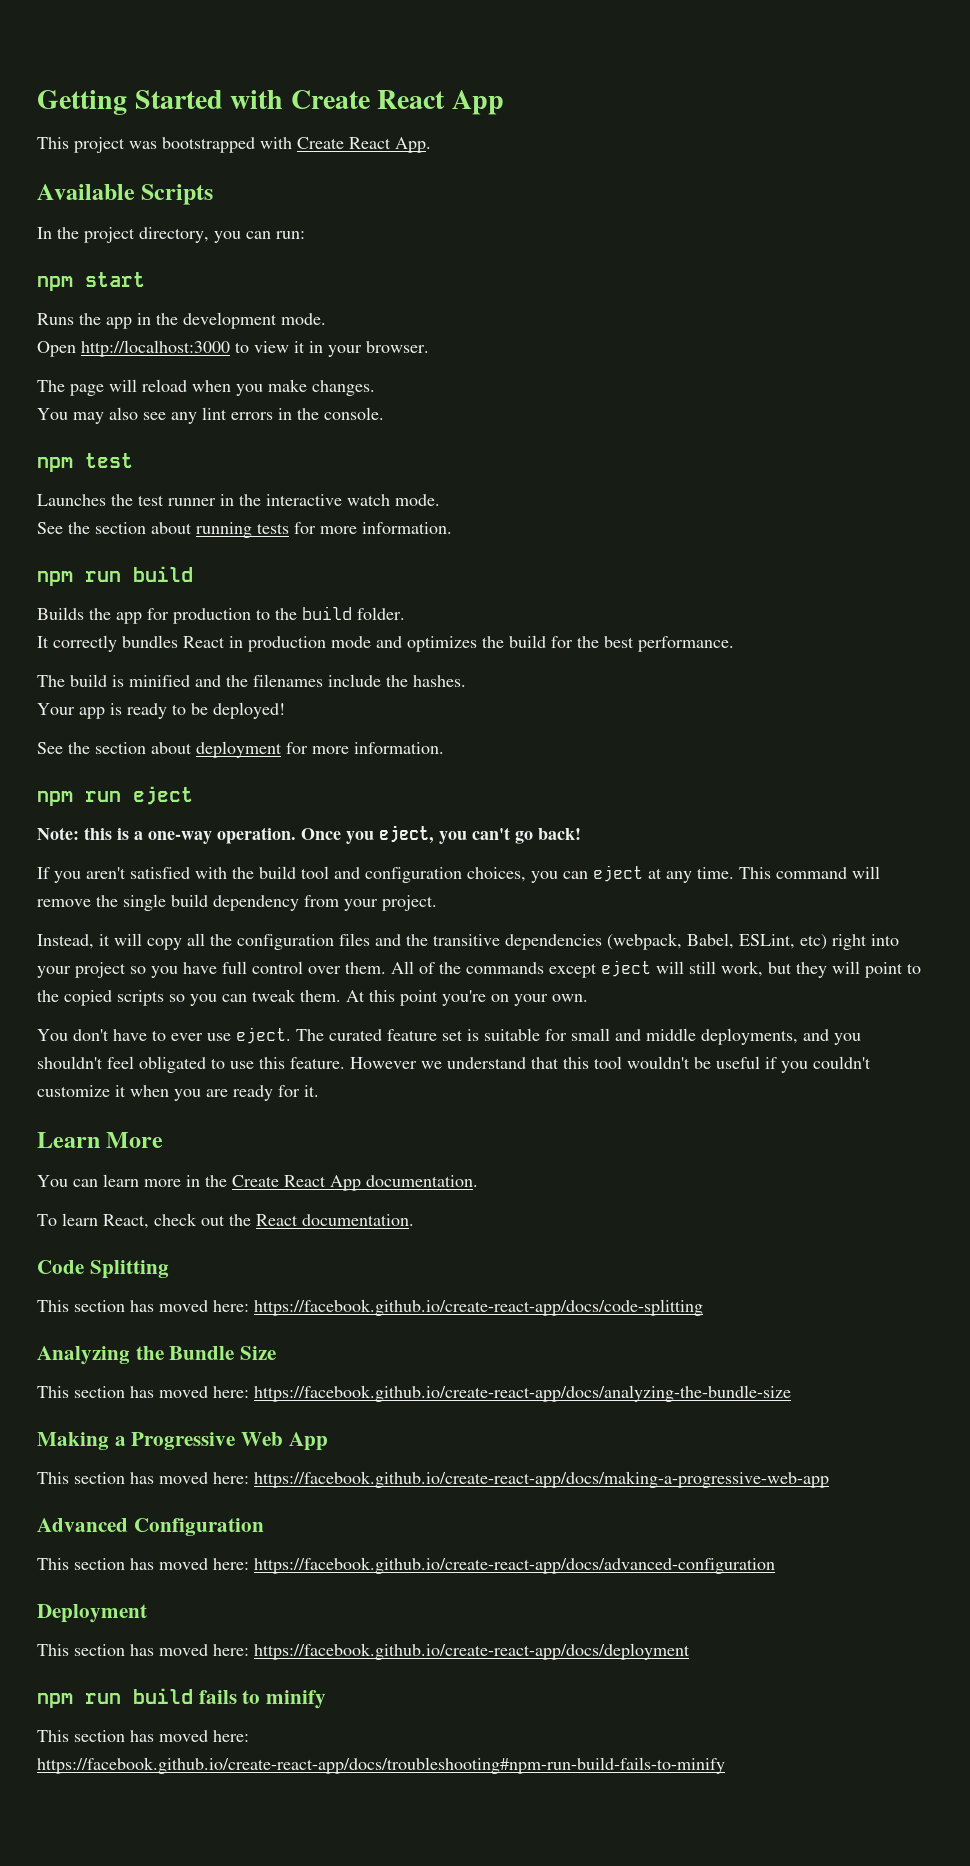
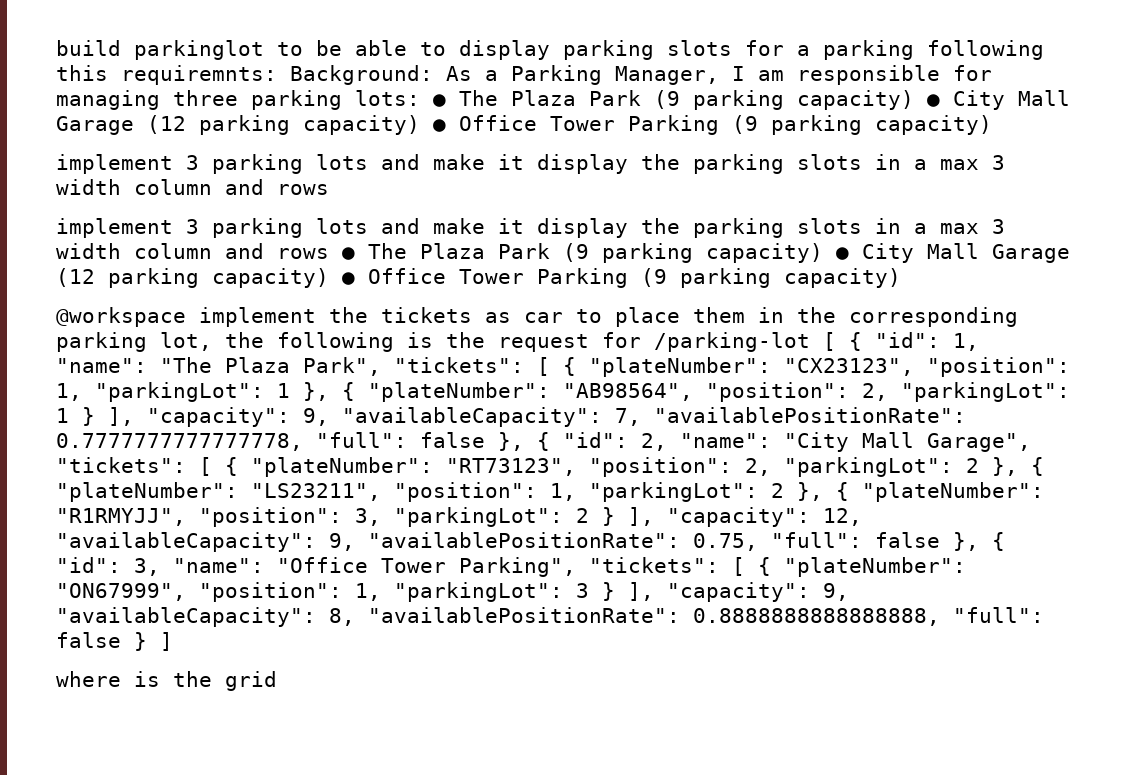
[37,90,504,115] [37,137,431,153] [37,184,214,205] [37,227,305,243] [37,272,145,291] [37,312,326,329] [37,340,429,357] [37,379,375,396] [37,407,384,424] [37,453,133,472] [37,494,440,506] [37,522,452,538] [37,566,193,586] [37,606,405,624] [37,635,734,652] [37,674,466,687] [37,702,285,719] [37,741,444,758] [37,786,193,806] [37,825,581,844] [37,865,880,883] [37,894,437,911] [37,933,899,950] [37,960,921,978] [37,989,588,1006] [37,1027,861,1045] [37,1056,871,1073] [37,1085,319,1101] [37,1132,164,1148] [37,1174,478,1191] [37,1213,414,1229] [37,1260,169,1279] [37,1299,703,1316] [37,1346,277,1365] [37,1385,791,1402] [37,1432,328,1451] [37,1471,829,1488] [37,1518,264,1536] [37,1557,775,1574] [37,1604,147,1623] [37,1643,690,1660] [37,1688,327,1709] [37,1730,249,1742] [37,1757,725,1774] Getting Started with Create React App // This project was bootstrapped with Create React App. // Available Scripts // In the project directory, you can run: // npm start // Runs the app in the development mode. // Open http://localhost:3000 to view it in your browser. // The page will reload when you make changes. // You may also see any lint errors in the console. // npm test // Launches the test runner in the interactive watch mode. // See the section about running tests for more information. // npm run build // Builds the app for production to the build folder. // It correctly bundles React in production mode and optimizes the build for the best performance. // The build is minified and the filenames include the hashes. // Your app is ready to be deployed! // See the section about deployment for more information. // npm run eject // Note: this is a one-way operation. Once you eject, you can't go back! // If you aren't satisfied with the build tool and configuration choices, you can eject at any time. This command will remove the single build dependency from your project. // Instead, it will copy all the configuration files and the transitive dependencies (webpack, Babel, ESLint, etc) right into your project so you have full control over them. All of the commands except eject will still work, but they will point to the copied scripts so you can tweak them. At this point you're on your own. // You don't have to ever use eject. The curated feature set is suitable for small and middle deployments, and you shouldn't feel obligated to use this feature. However we understand that this tool wouldn't be useful if you couldn't customize it when you are ready for it. // Learn More // You can learn more in the Create React App documentation. // To learn React, check out the React documentation. // Code Splitting // This section has moved here: https://facebook.github.io/create-react-app/docs/code-splitting // Analyzing the Bundle Size // This section has moved here: https://facebook.github.io/create-react-app/docs/analyzing-the-bundle-size // Making a Progressive Web App // This section has moved here: https://facebook.github.io/create-react-app/docs/making-a-progressive-web-app // Advanced Configuration // This section has moved here: https://facebook.github.io/create-react-app/docs/advanced-configuration // Deployment // This section has moved here: https://facebook.github.io/create-react-app/docs/deployment // npm run build fails to minify // This section has moved here: https://facebook.github.io/create-react-app/docs/troubleshooting#npm-run-build-fails-to-minify -> [56,40,1044,60] [56,65,992,85] [56,90,1070,110] [56,115,992,135] [56,154,1005,174] [56,179,329,195] [56,218,1005,238] [56,243,1070,263] [56,268,901,288] [56,307,1018,327] [56,332,979,352] [56,357,1070,377] [56,382,1070,402] [56,407,966,427] [56,432,1031,452] [56,457,1044,477] [56,482,1044,502] [56,507,862,527] [56,532,1005,552] [56,557,966,577] [56,582,849,602] [56,607,1044,627] [56,632,173,651] [56,671,277,691] build parkinglot to be able to display parking slots for a parking following this requiremnts: Background: As a Parking Manager, I am responsible for managing three parking lots: ● The Plaza Park (9 parking capacity) ● City Mall Garage (12 parking capacity) ● Office Tower Parking (9 parking capacity) // implement 3 parking lots and make it display the parking slots in a max 3 width column and rows // implement 3 parking lots and make it display the parking slots in a max 3 width column and rows ● The Plaza Park (9 parking capacity) ● City Mall Garage (12 parking capacity) ● Office Tower Parking (9 parking capacity) // @workspace implement the tickets as car to place them in the corresponding parking lot, the following is the request for /parking-lot [ { "id": 1, "name": "The Plaza Park", "tickets": [ { "plateNumber": "CX23123", "position": 1, "parkingLot": 1 }, { "plateNumber": "AB98564", "position": 2, "parkingLot": 1 } ], "capacity": 9, "availableCapacity": 7, "availablePositionRate": 0.7777777777777778, "full": false }, { "id": 2, "name": "City Mall Garage", "tickets": [ { "plateNumber": "RT73123", "position": 2, "parkingLot": 2 }, { "plateNumber": "LS23211", "position": 1, "parkingLot": 2 }, { "plateNumber": "R1RMYJJ", "position": 3, "parkingLot": 2 } ], "capacity": 12, "availableCapacity": 9, "availablePositionRate": 0.75, "full": false }, { "id": 3, "name": "Office Tower Parking", "tickets": [ { "plateNumber": "ON67999", "position": 1, "parkingLot": 3 } ], "capacity": 9, "availableCapacity": 8, "availablePositionRate": 0.8888888888888888, "full": false } ] // where is the grid

